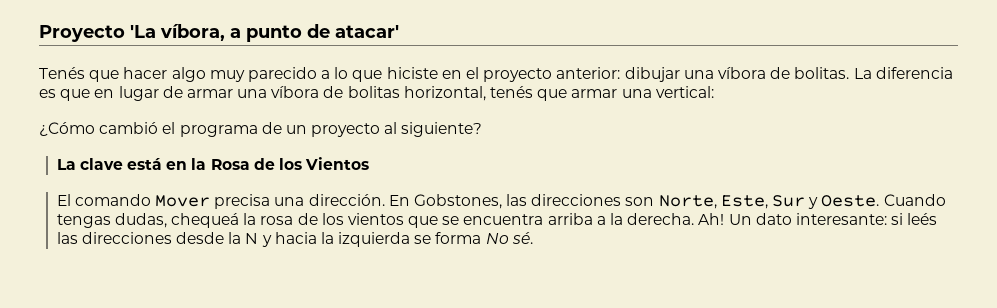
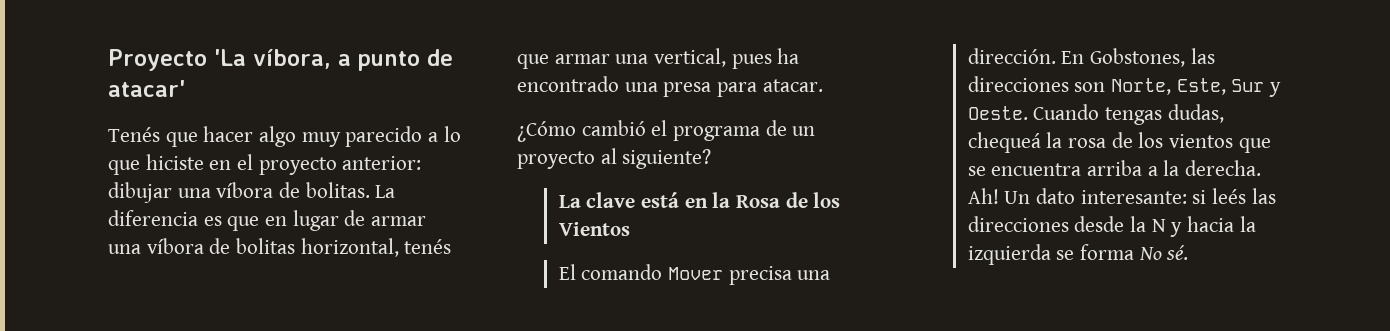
[655,86,714,98] vertical: -> [654,48,800,69] [517,76,823,97] vertical, pues ha encontrado una presa para atacar.

